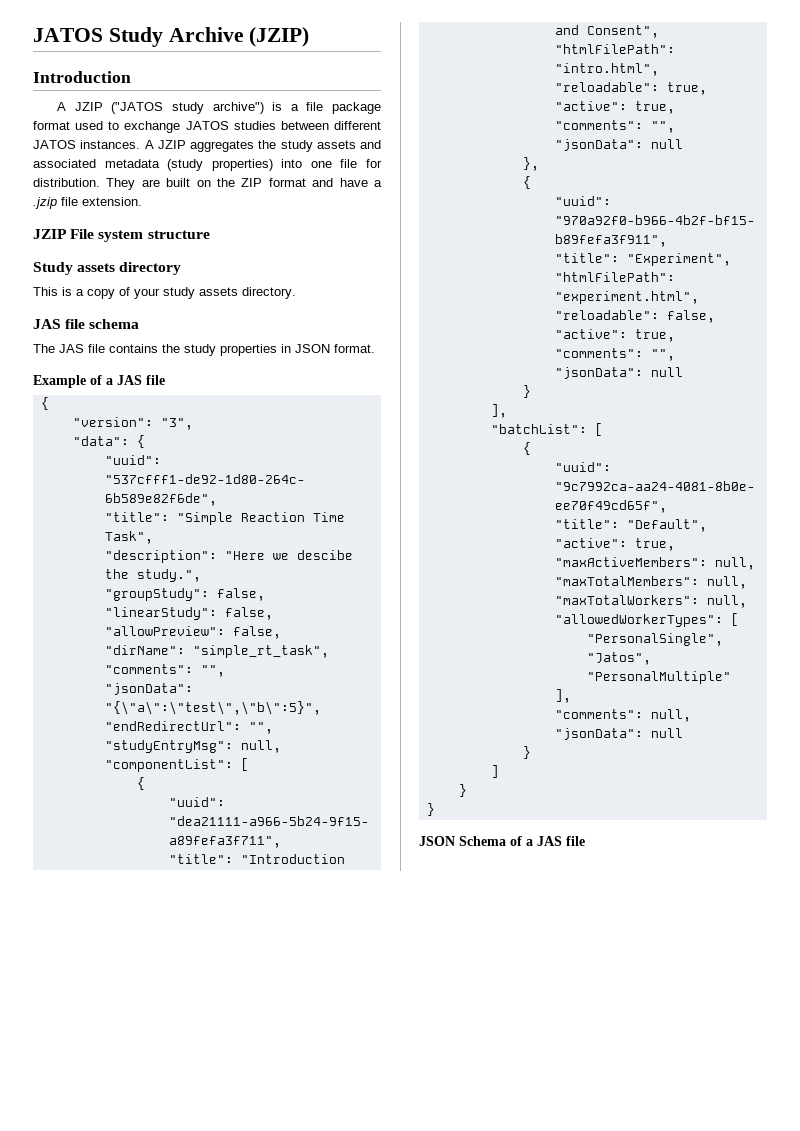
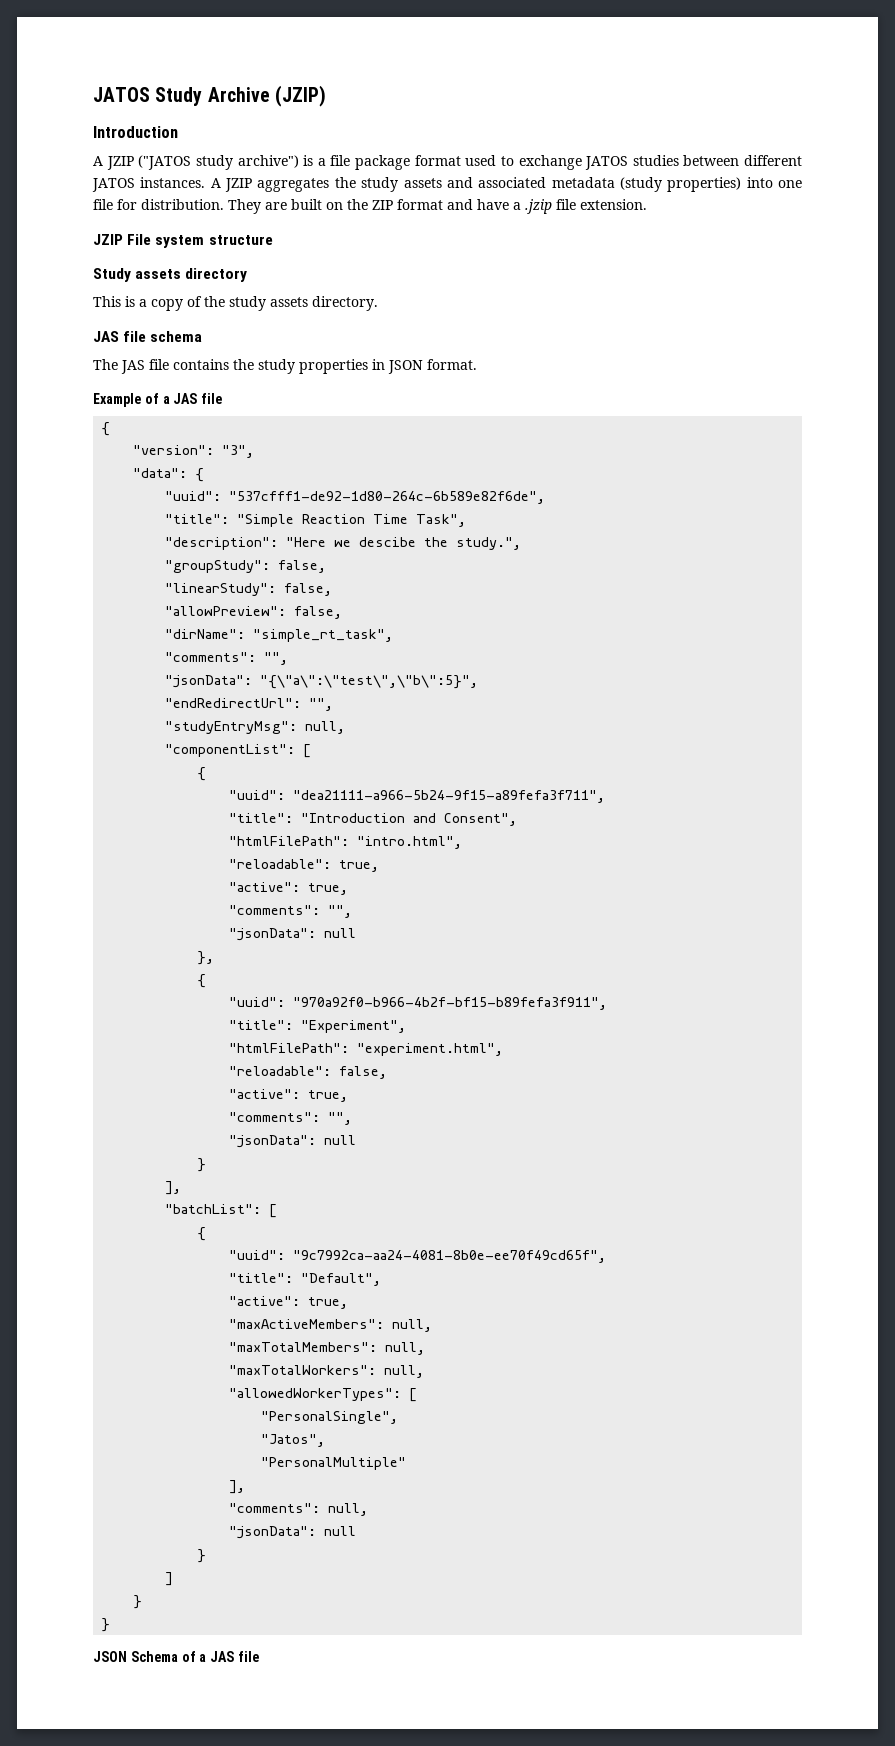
[134,288,160,299] your -> [204,296,225,307] the

